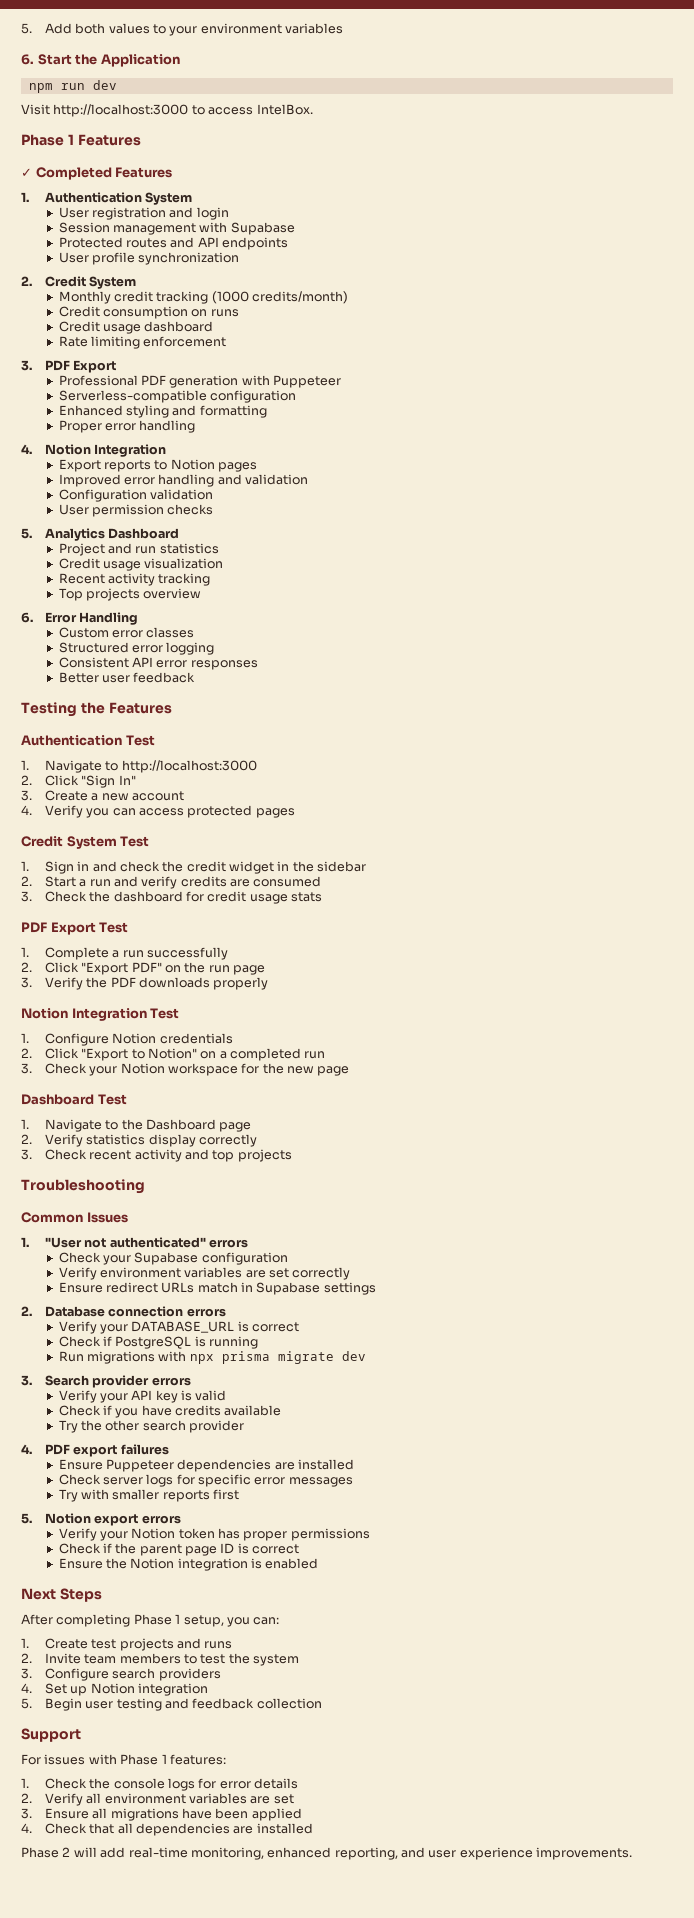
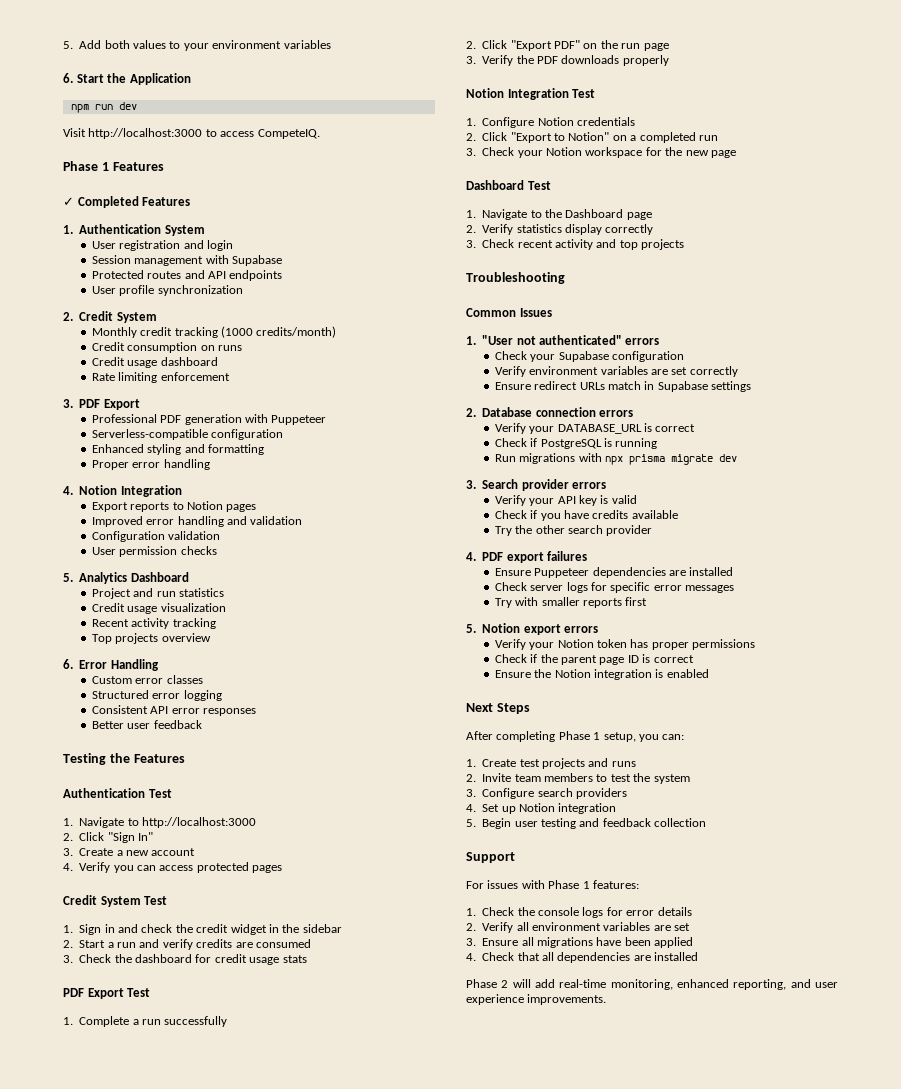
[256,104,313,115] IntelBox. -> [257,129,320,139] CompeteIQ.

